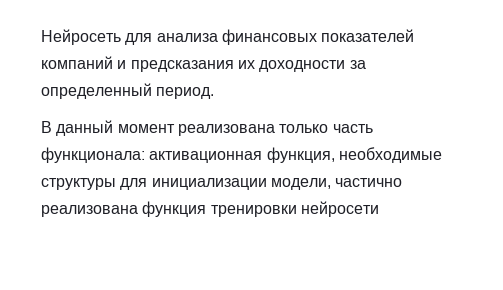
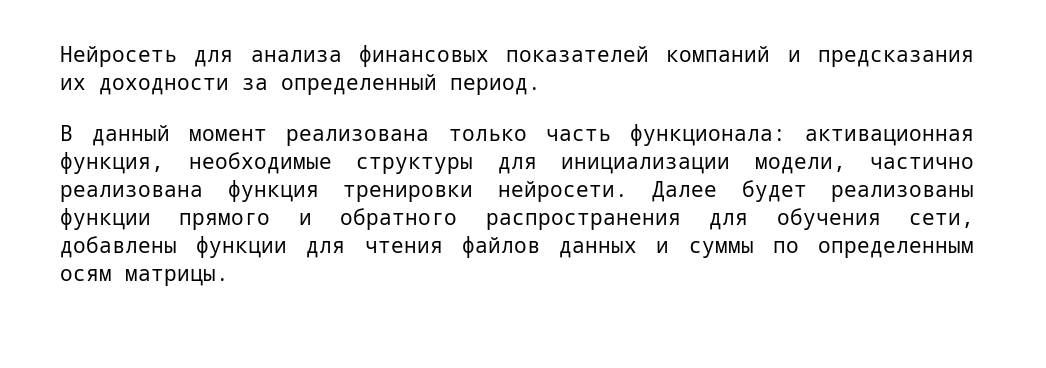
[300,201,379,217] нейросети -> [497,180,974,202] [60,208,975,230] [60,236,974,258] [60,269,229,286] нейросети. Далее будет реализованы функции прямого и обратного распространения для обучения сети, добавлены функции для чтения файлов данных и суммы по определенным осям матрицы.

